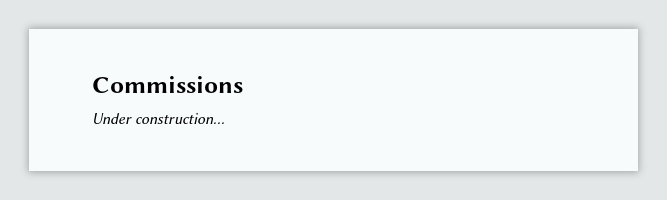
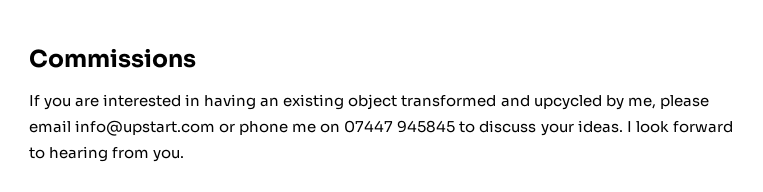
[92,113,226,124] Under construction... -> [29,94,709,110] [29,120,733,136] [29,146,185,162] If you are interested in having an existing object transformed and upcycled by me, please email info@upstart.com or phone me on 07447 945845 to discuss your ideas. I look forward to hearing from you.

